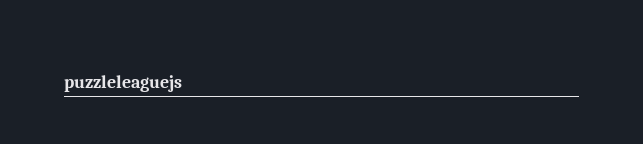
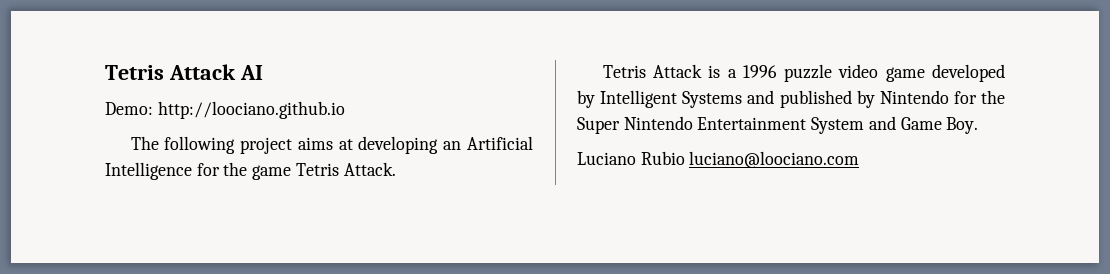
[64,75,182,92] puzzleleaguejs -> [105,64,263,80] [105,101,345,119] [130,136,533,154] [105,162,396,180] [602,64,1005,82] [577,90,1005,108] [577,116,979,134] [577,151,860,168] Tetris Attack AI // Demo: http://loociano.github.io // The following project aims at developing an Artificial Intelligence for the game Tetris Attack. // Tetris Attack is a 1996 puzzle video game developed by Intelligent Systems and published by Nintendo for the Super Nintendo Entertainment System and Game Boy. // Luciano Rubio luciano@loociano.com

